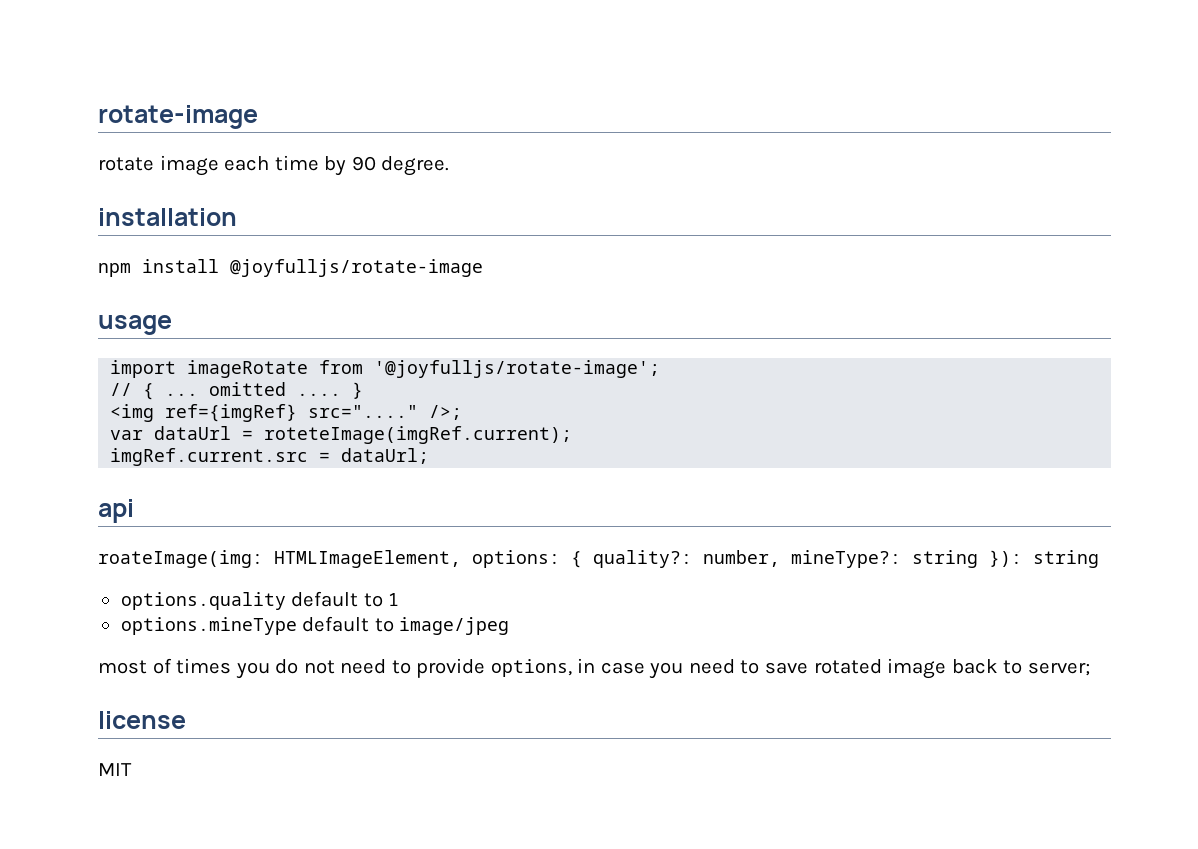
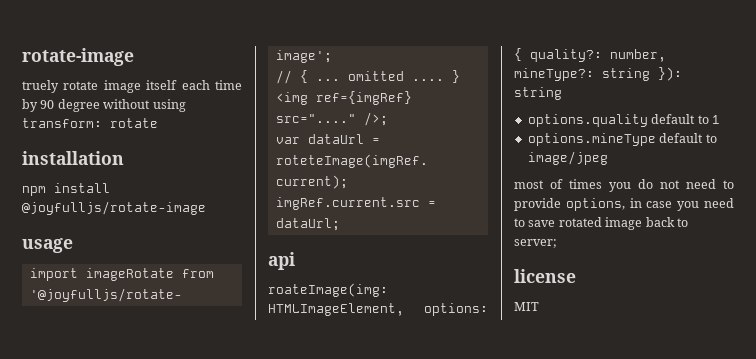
(258, 117) none -> [22,80,59,93] truely
(219, 165) none -> [146,80,178,90] itself
[381,156,450,176] degree. -> [57,99,186,112] [22,118,158,128] degree without using transform: rotate

